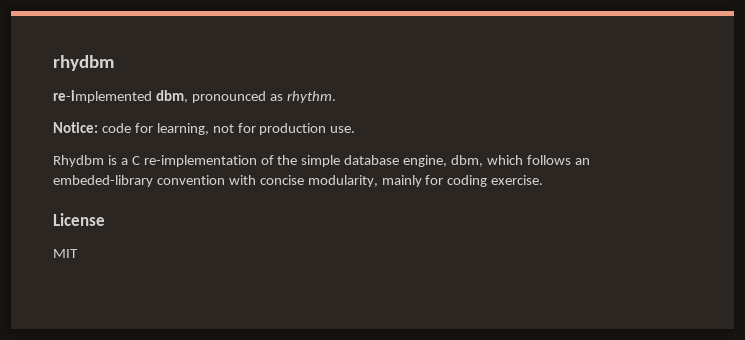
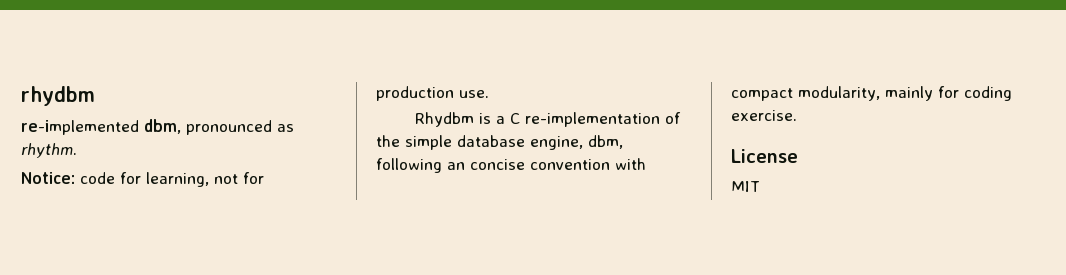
[487,155,590,165] [53,175,153,187] which follows an embeded-library -> [376,158,525,173] following an concise
[259,175,304,185] concise -> [731,88,793,101] compact

